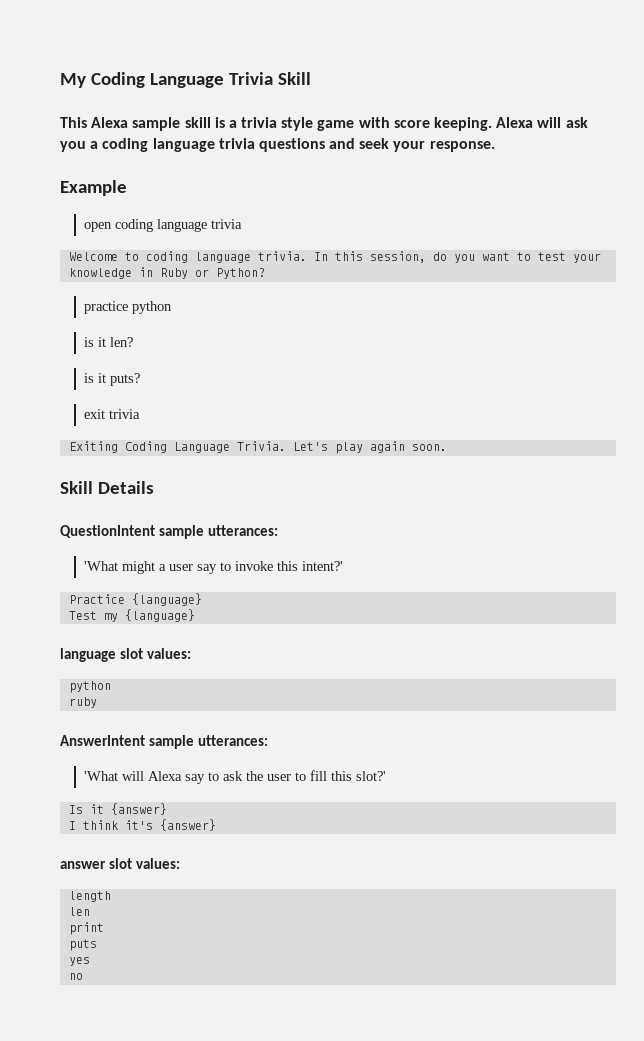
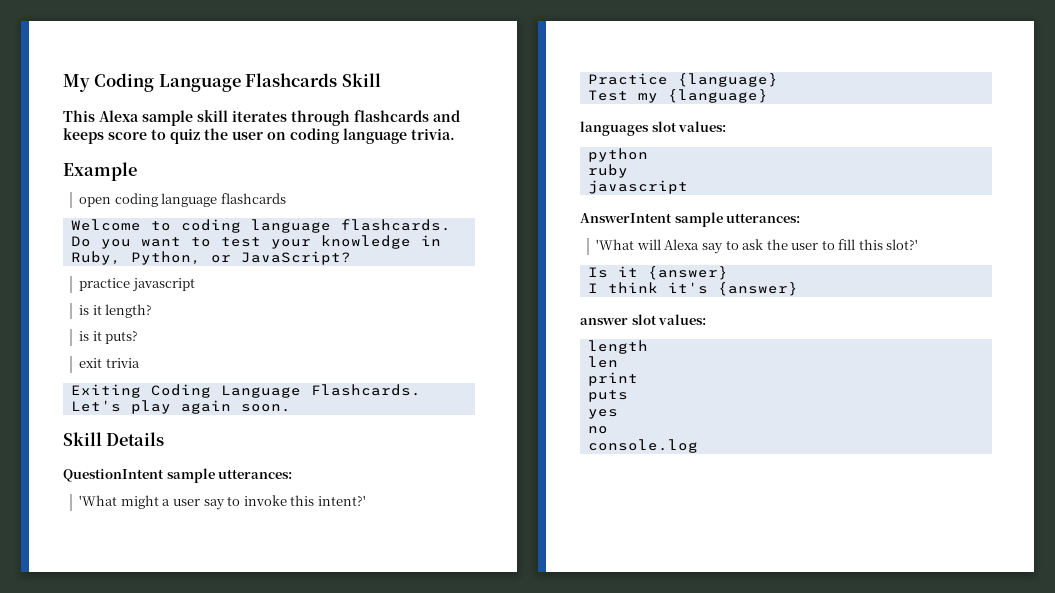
[228,72,273,85] Trivia -> [245,73,338,87] Flashcards
[214,117,588,131] [60,138,495,152] is a trivia style game with score keeping. Alexa will ask you a coding language trivia questions and seek your response. -> [232,110,460,126] [63,128,455,144] iterates through flashcards and keeps score to quiz the user on coding language trivia.
[211,219,243,229] trivia -> [220,193,286,204] flashcards
[257,251,447,263] trivia. In this session, do -> [340,219,451,231] [70,236,91,247] flashcards. Do
[159,268,265,279] Ruby or Python? -> [70,251,351,265] Ruby, Python, or JavaScript?
[132,301,173,314] [84,337,134,347] python // is it len? -> [131,278,195,292] [79,304,153,318] javascript // is it length?
[236,441,286,451] Trivia. -> [310,384,421,396] Flashcards.
[60,648,116,662] language -> [580,121,649,136] languages
(97, 702) none -> [587,180,688,194] // javascript
(83, 976) none -> [587,439,698,453] // console.log

